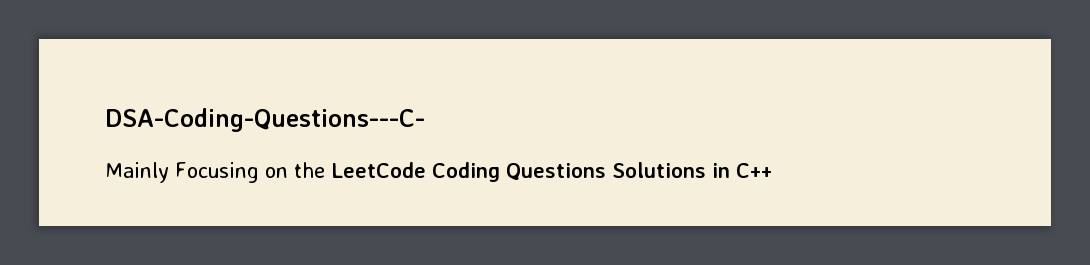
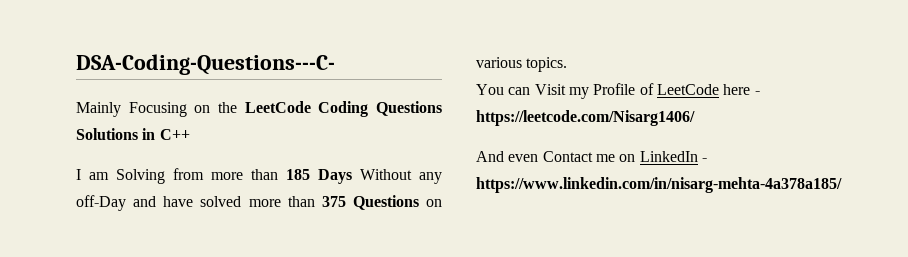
(772, 170) none -> [76,168,442,184] [76,195,442,211] [476,57,568,72] [476,83,760,99] [476,110,695,126] [476,151,707,162] [476,177,842,193] // I am Solving from more than 185 Days Without any off-Day and have solved more than 375 Questions on various topics. // You can Visit my Profile of LeetCode here - https://leetcode.com/Nisarg1406/ // And even Contact me on LinkedIn - https://www.linkedin.com/in/nisarg-mehta-4a378a185/

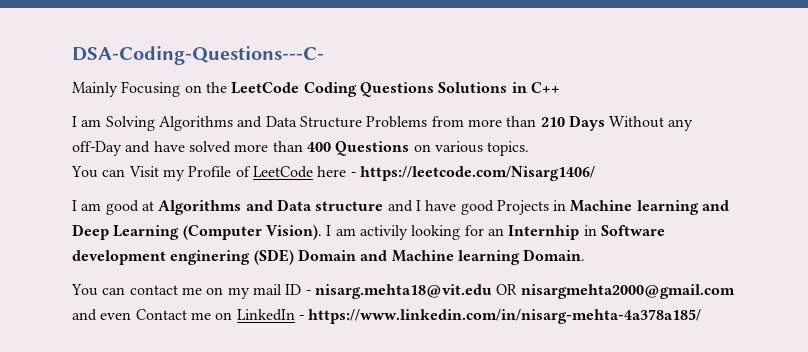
(165, 176) none -> [158,116,428,131] Algorithms and Data Structure Problems
[286,169,310,180] 185 -> [540,117,565,127] 210
[321,196,346,207] 375 -> [306,142,331,152] 400
[476,151,504,162] And -> [72,199,730,215] [72,224,665,240] [72,249,586,265] [71,284,735,299] [72,309,97,321] I am good at Algorithms and Data structure and I have good Projects in Machine learning and Deep Learning (Computer Vision). I am activily looking for an Internhip in Software development enginering (SDE) Domain and Machine learning Domain. // You can contact me on my mail ID - nisarg.mehta18@vit.edu OR nisargmehta2000@gmail.com and

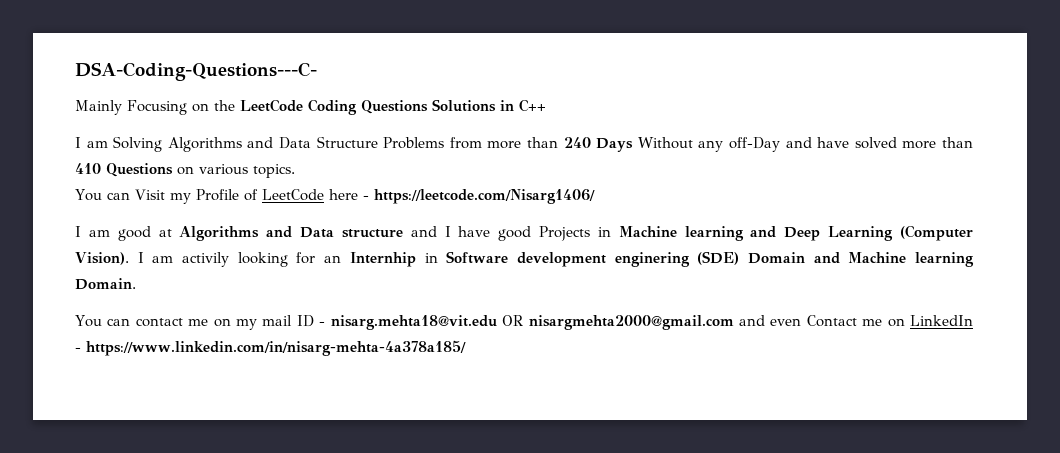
[540,117,565,127] 210 -> [563,137,591,148] 240
[306,142,331,152] 400 -> [75,163,101,174] 410

